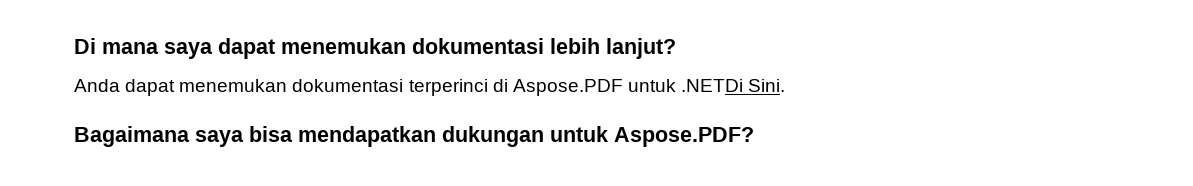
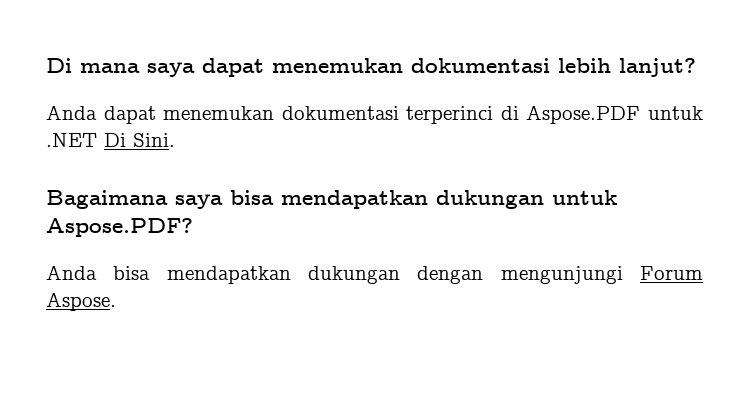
[681,79,744,92] .NETDi -> [46,133,126,147] .NET Di
(754, 137) none -> [46,265,703,284] [46,292,116,311] // Anda bisa mendapatkan dukungan dengan mengunjungi Forum Aspose.

